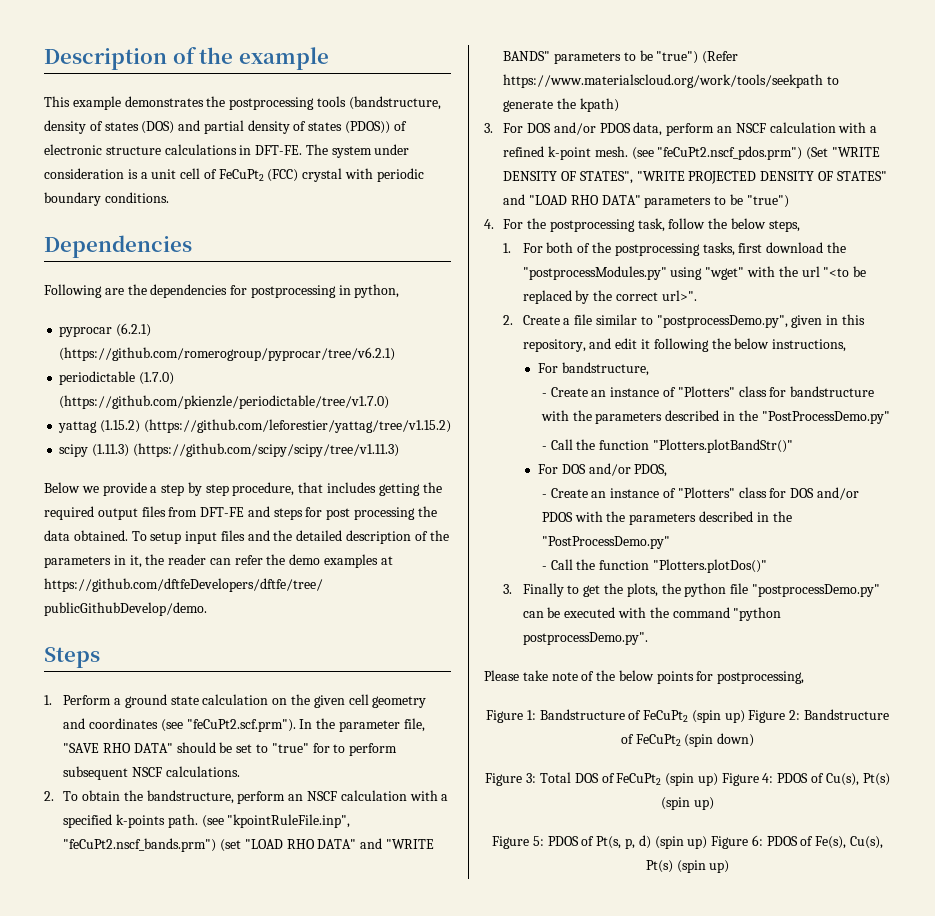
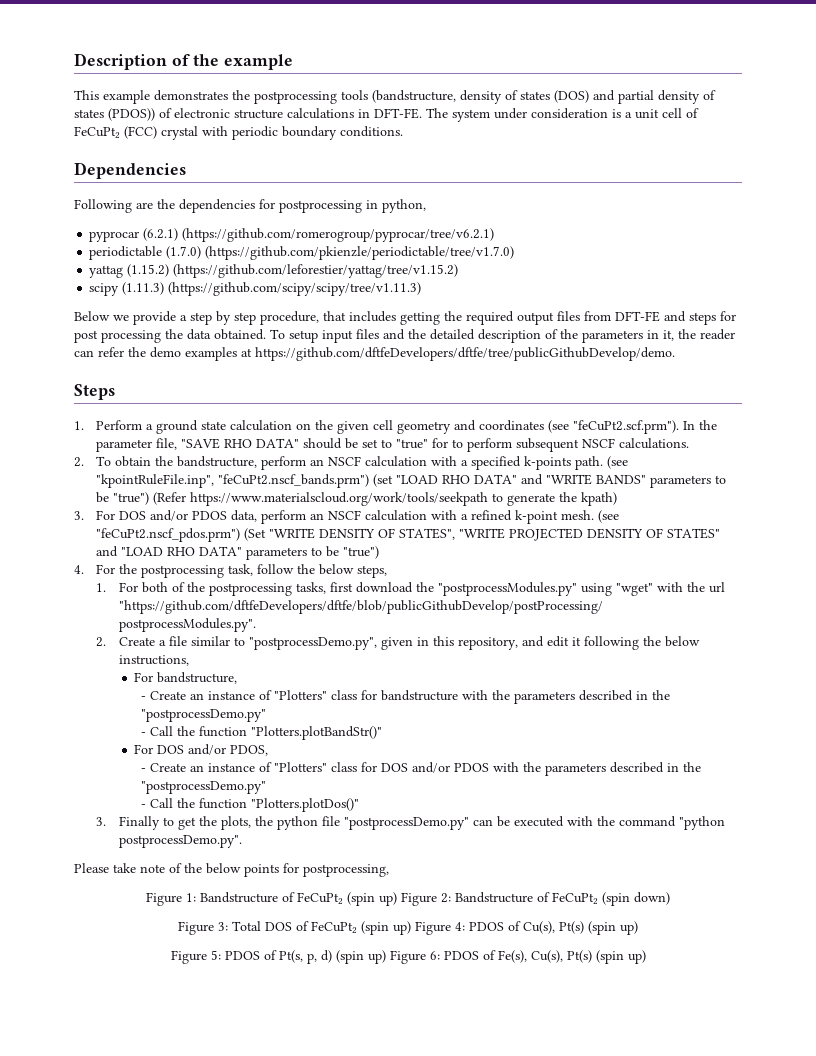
[823,266,867,277] [522,290,697,304] "<to be replaced by the correct url>". -> [118,600,603,614] [118,618,256,632] "https://github.com/dftfeDevelopers/dftfe/blob/publicGithubDevelop/postProcessing/ postprocessModules.py".
[761,411,890,424] "PostProcessDemo.py" -> [141,709,267,722] "postprocessDemo.py"
[541,536,670,549] "PostProcessDemo.py" -> [141,781,267,794] "postprocessDemo.py"

